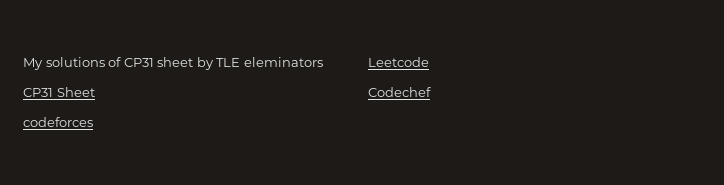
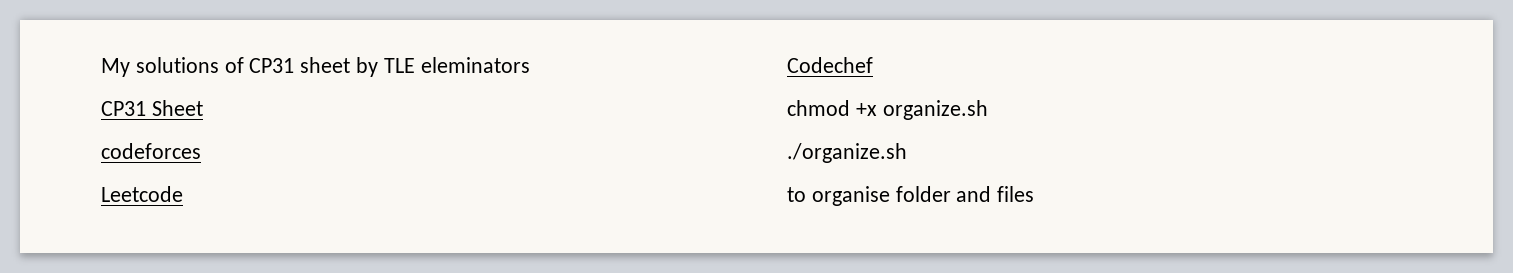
(431, 92) none -> [787,100,988,120] [787,143,907,163] [787,186,1035,206] // chmod +x organize.sh // ./organize.sh // to organise folder and files

